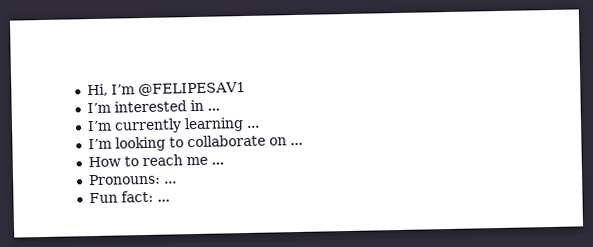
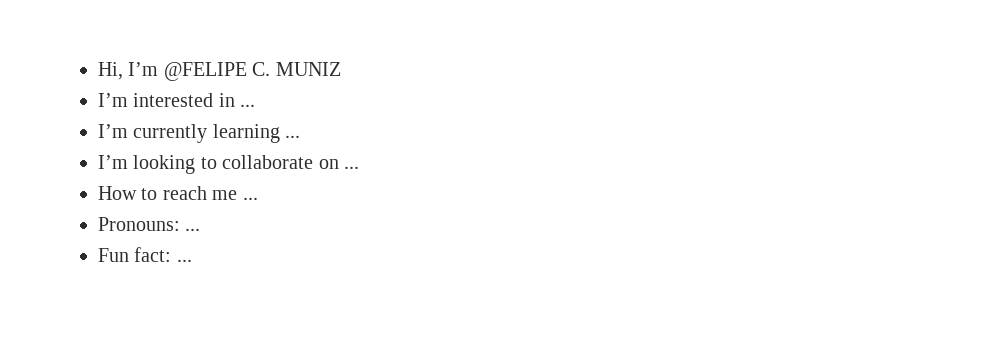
[137,82,246,97] @FELIPESAV1 -> [163,62,341,81] @FELIPE C. MUNIZ

